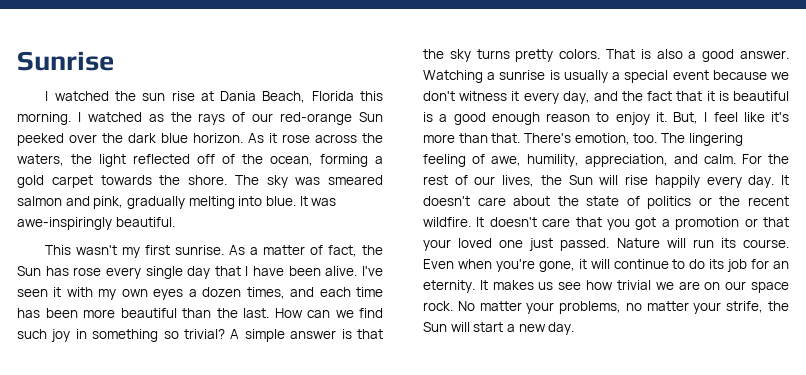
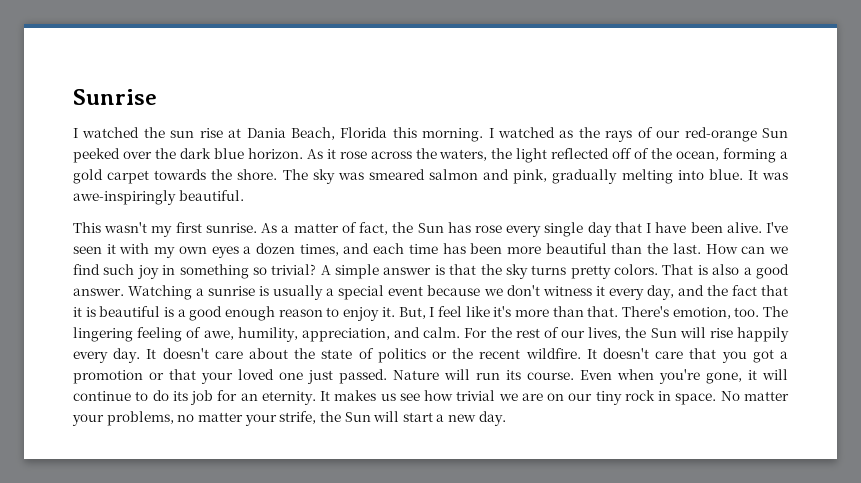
[751,282,789,293] [423,301,453,311] space rock. -> [595,390,717,405] tiny rock in space.

